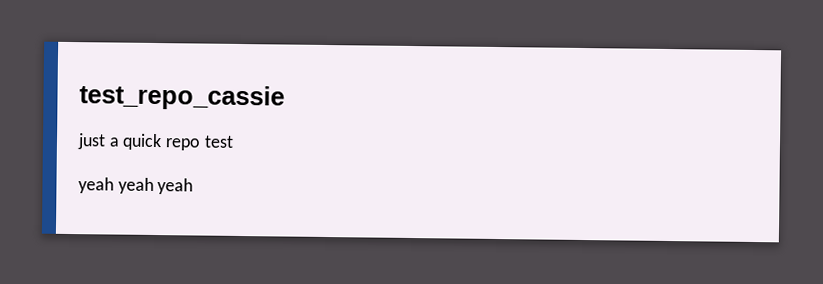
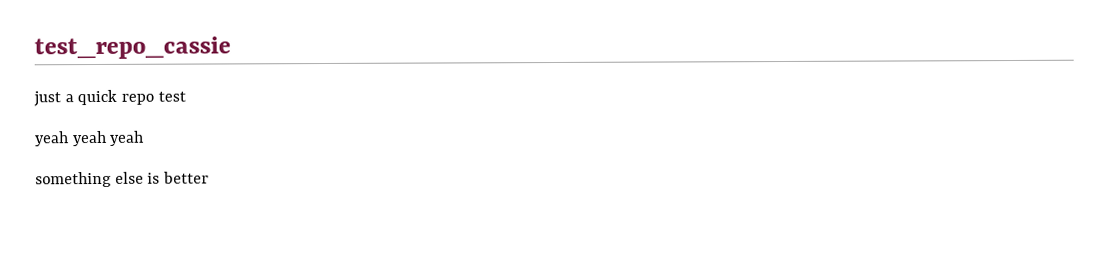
(194, 186) none -> [35,171,210,188] // something else is better

